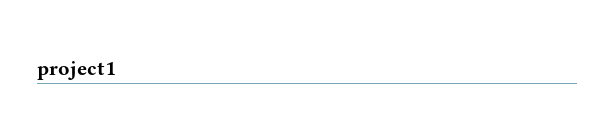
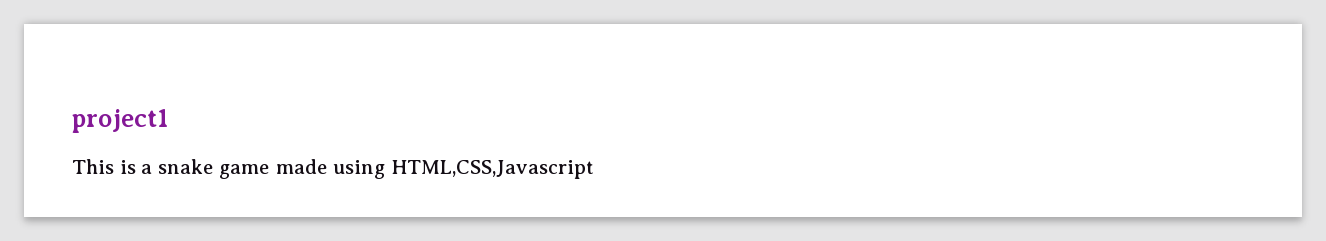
(116, 70) none -> [72,159,594,179] // This is a snake game made using HTML,CSS,Javascript

